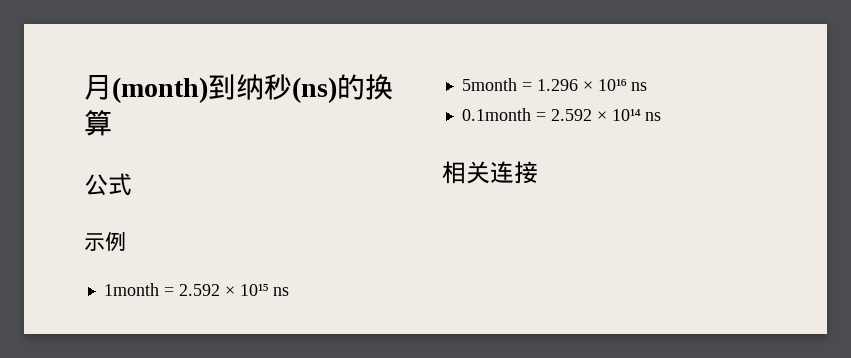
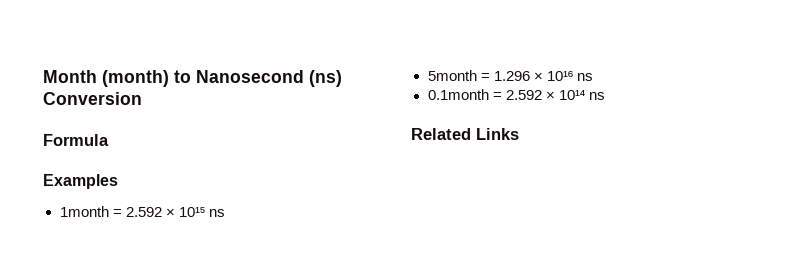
[84,74,393,103] [84,110,112,136] [84,173,132,196] [84,232,126,252] 月(month)到纳秒(ns)的换算 // 公式 // 示例 -> [43,70,342,87] [43,92,142,105] [43,134,109,146] [43,174,118,189] Month (month) to Nanosecond (ns) Conversion // Formula // Examples
[442,161,538,184] 相关连接 -> [411,128,519,140] Related Links

